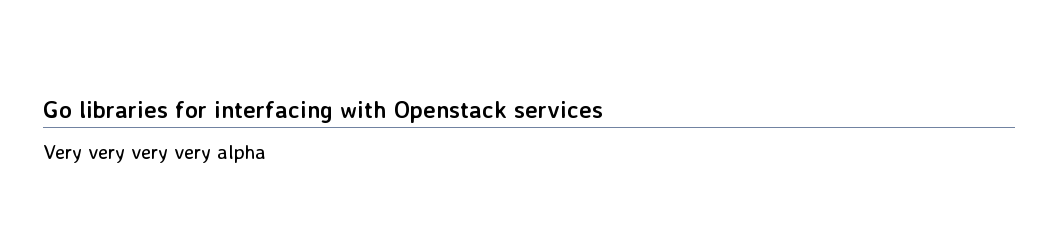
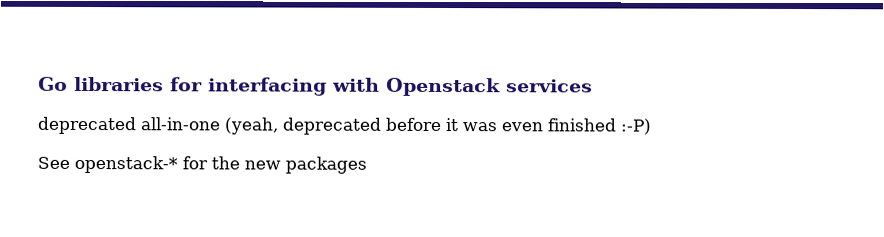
[43,145,266,163] Very very very very alpha -> [37,116,652,135] [37,155,367,174] deprecated all-in-one (yeah, deprecated before it was even finished :-P) // See openstack-* for the new packages

